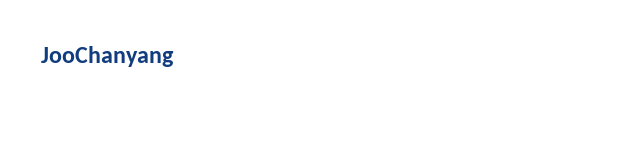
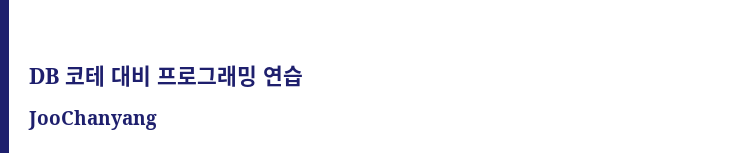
(41, 56) none -> [29,65,303,87] DB 코테 대비 프로그래밍 연습 //

